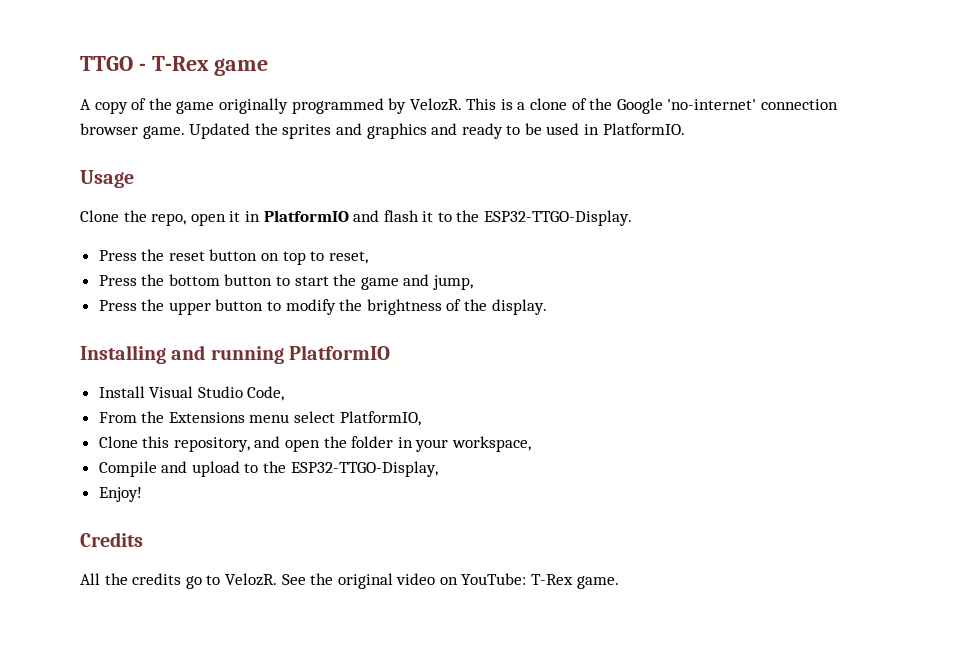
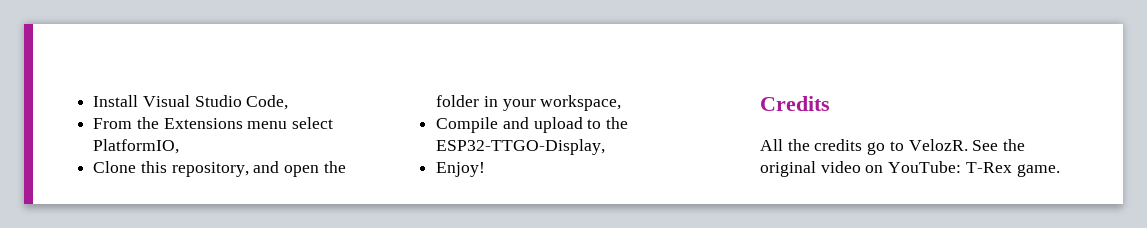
[80,56,269,76] [80,98,839,114] [80,123,685,139] [80,170,134,188] [80,210,633,226] [98,249,368,265] [98,274,474,290] [98,299,547,315] [80,345,391,364] TTGO - T-Rex game // A copy of the game originally programmed by VelozR. This is a clone of the Google 'no-internet' connection browser game. Updated the sprites and graphics and ready to be used in PlatformIO. // Usage // Clone the repo, open it in PlatformIO and flash it to the ESP32-TTGO-Display. // Press the reset button on top to reset, // Press the bottom button to start the game and jump, // Press the upper button to modify the brightness of the display. // Installing and running PlatformIO // -> (93, 101) none

